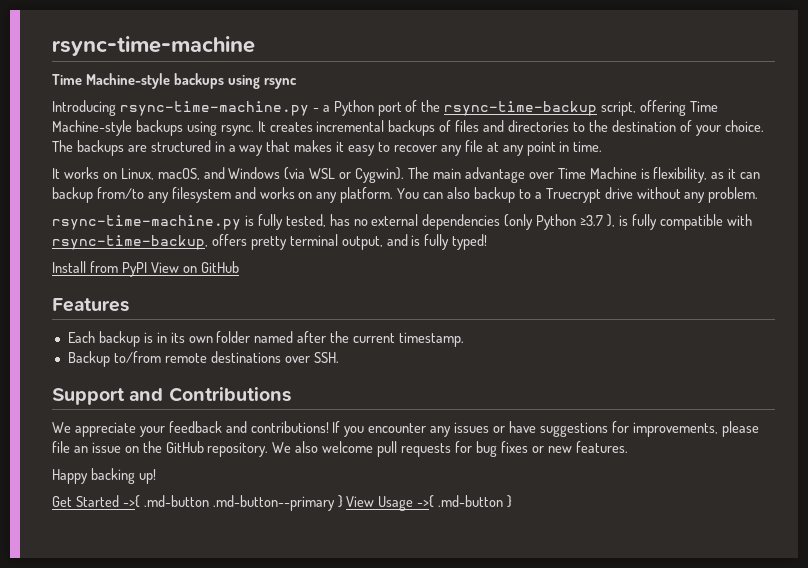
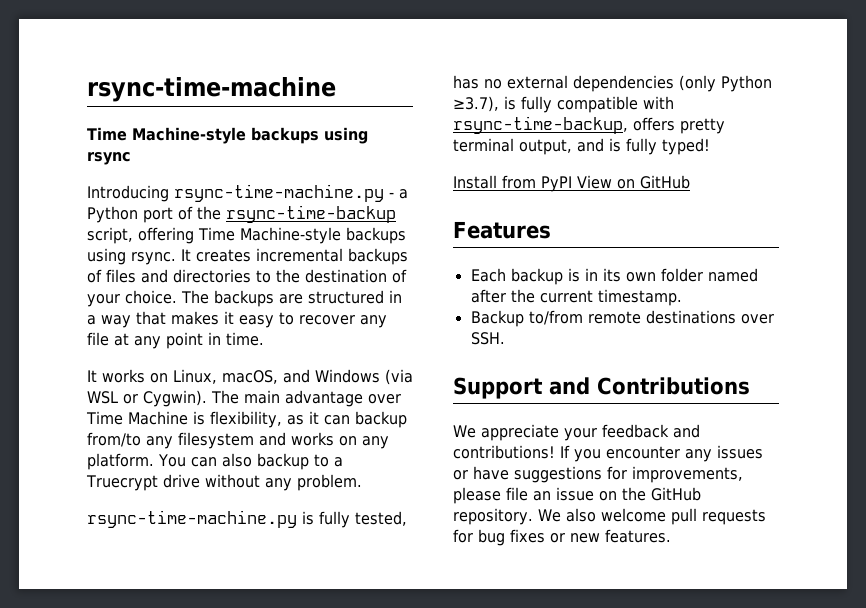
[580,214,616,227] ≥3.7 ), -> [453,96,499,112] ≥3.7),
[52,468,156,484] [52,495,513,511] // Happy backing up! // Get Started ->{ .md-button .md-button--primary } View Usage ->{ .md-button } -> (671, 536) none

